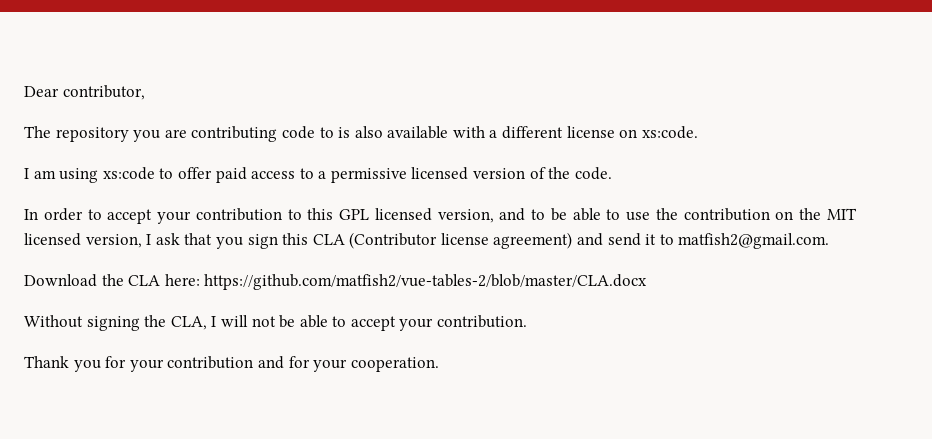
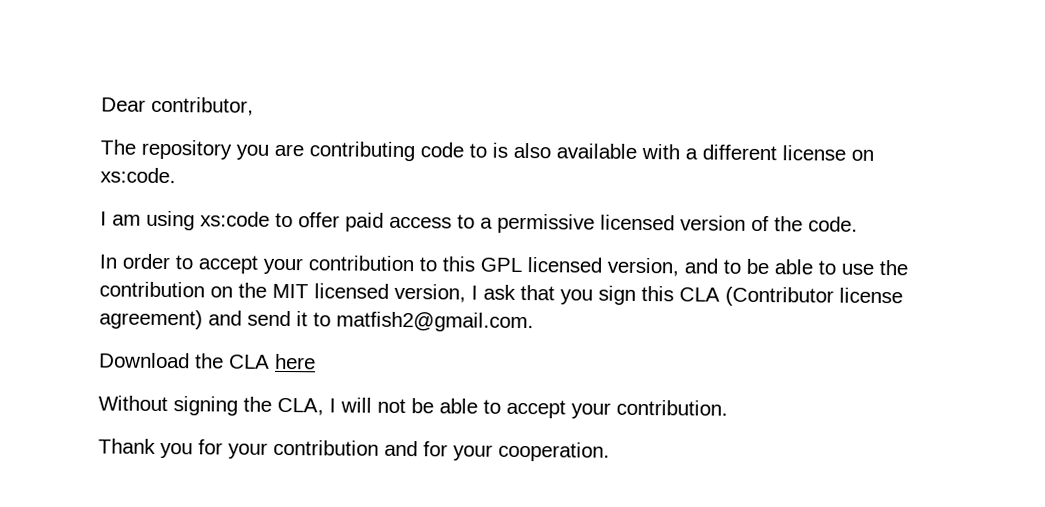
[164,274,648,290] here: https://github.com/matfish2/vue-tables-2/blob/master/CLA.docx -> [275,353,316,370] here

